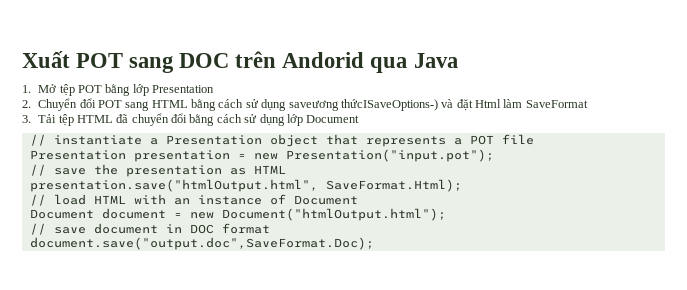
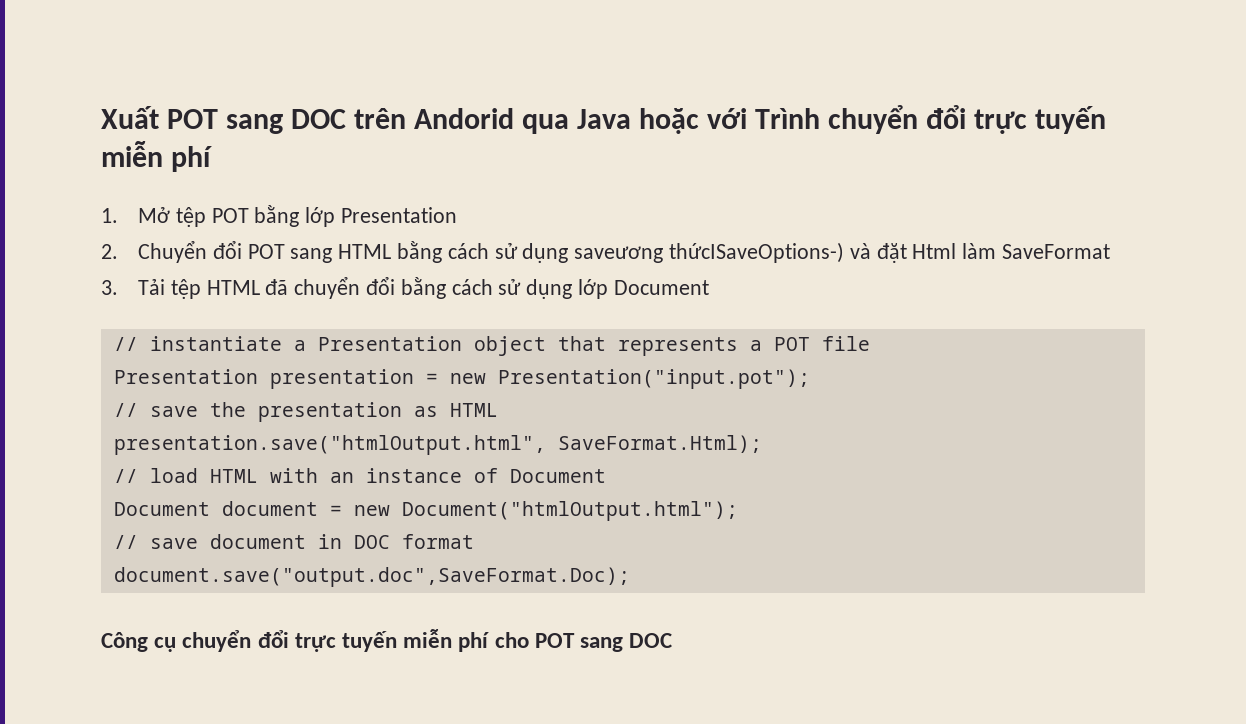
(458, 60) none -> [638,105,1106,134] [101,141,212,172] hoặc với Trình chuyển đổi trực tuyến miễn phí
(374, 243) none -> [101,629,673,652] // Công cụ chuyển đổi trực tuyến miễn phí cho POT sang DOC

